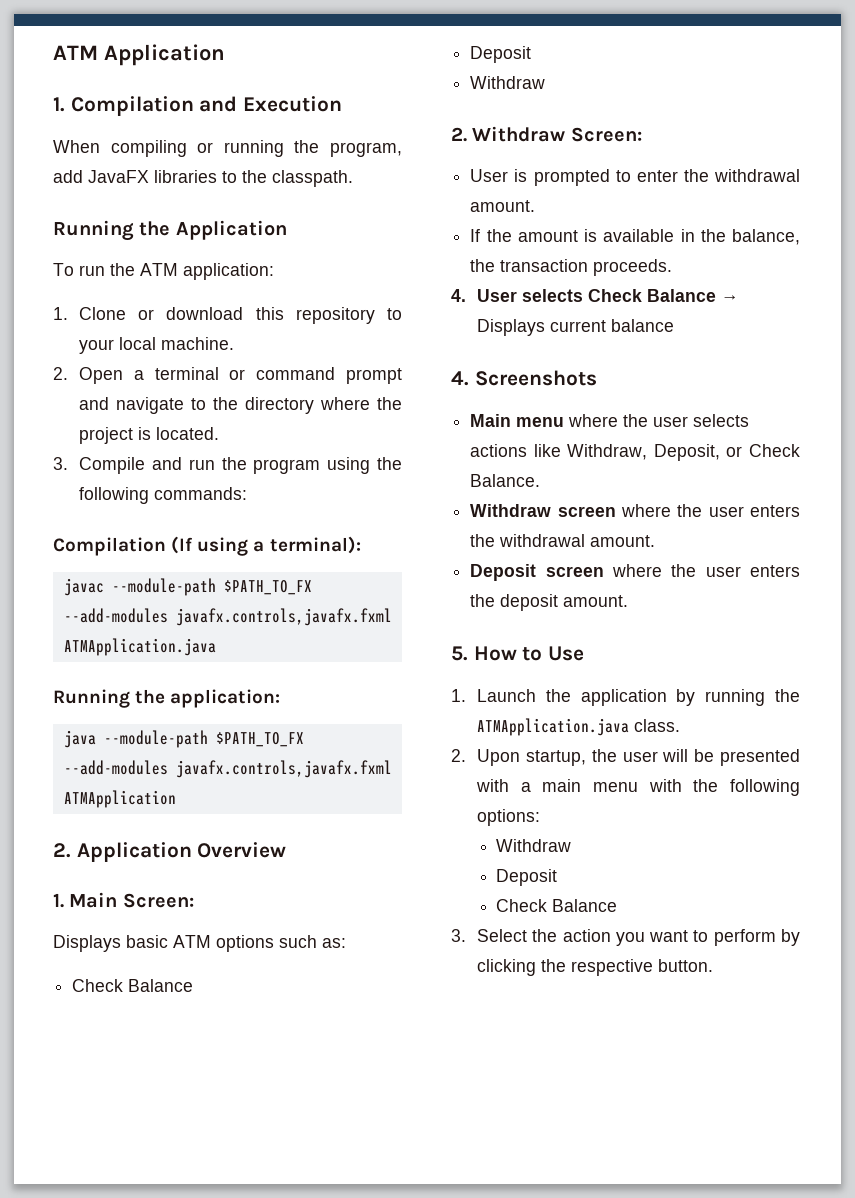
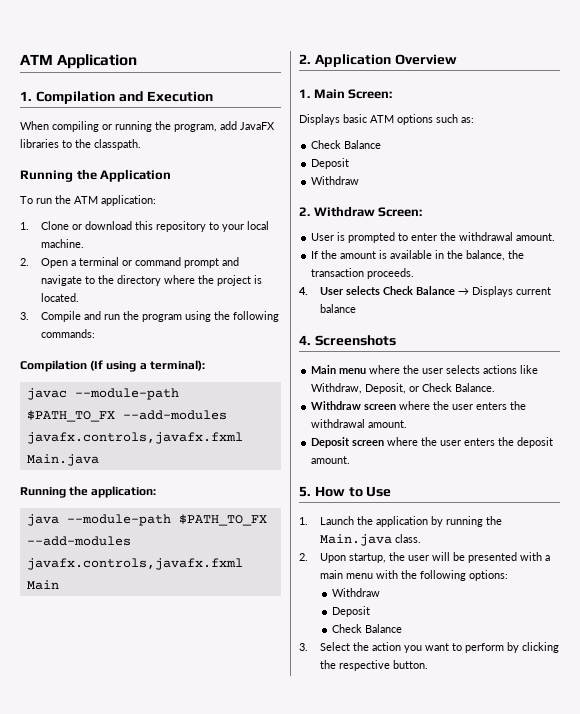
[63,638,216,656] ATMApplication.java -> [26,454,99,466] Main.java
[63,790,176,808] ATMApplication -> [26,580,59,590] Main
[477,718,630,736] ATMApplication.java -> [319,534,392,546] Main.java

